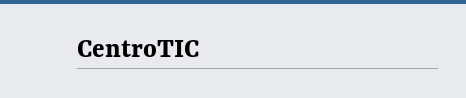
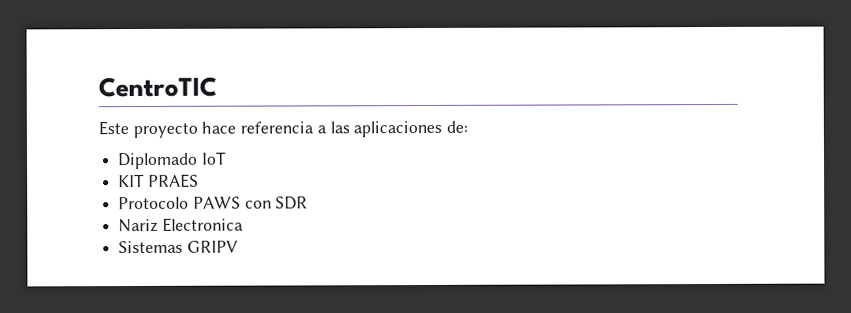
(199, 48) none -> [98,120,469,139] [117,151,227,170] [118,173,199,188] [118,196,309,210] [118,217,244,233] [118,240,238,254] // Este proyecto hace referencia a las aplicaciones de: // Diplomado IoT // KIT PRAES // Protocolo PAWS con SDR // Nariz Electronica // Sistemas GRIPV

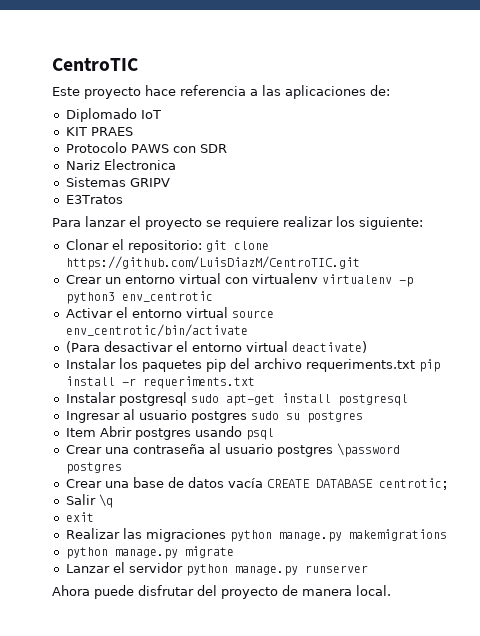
(238, 246) none -> [65,195,123,204] [52,216,423,230] [65,239,269,253] [65,256,360,270] [65,273,413,287] [65,291,213,304] [65,307,274,318] [65,324,248,337] [65,341,367,353] [65,358,440,372] [65,376,255,389] [65,392,408,406] [65,409,363,423] [65,426,274,440] [65,443,400,457] [65,462,122,474] [65,477,449,490] [65,494,113,508] [65,512,94,522] [65,528,447,542] [65,546,234,559] [65,562,368,576] [52,585,391,599] // E3Tratos // Para lanzar el proyecto se requiere realizar los siguiente: // Clonar el repositorio: git clone https://github.com/LuisDiazM/CentroTIC.git // Crear un entorno virtual con virtualenv virtualenv -p python3 env_centrotic // Activar el entorno virtual source env_centrotic/bin/activate // (Para desactivar el entorno virtual deactivate) // Instalar los paquetes pip del archivo requeriments.txt pip install -r requeriments.txt // Instalar postgresql sudo apt-get install postgresql // Ingresar al usuario postgres sudo su postgres // Item Abrir postgres usando psql // Crear una contraseña al usuario postgres \password postgres // Crear una base de datos vacía CREATE DATABASE centrotic; // Salir \q // exit // Realizar las migraciones python manage.py makemigrations // python manage.py migrate // Lanzar el servidor python manage.py runserver // Ahora puede disfrutar del proyecto de manera local.

